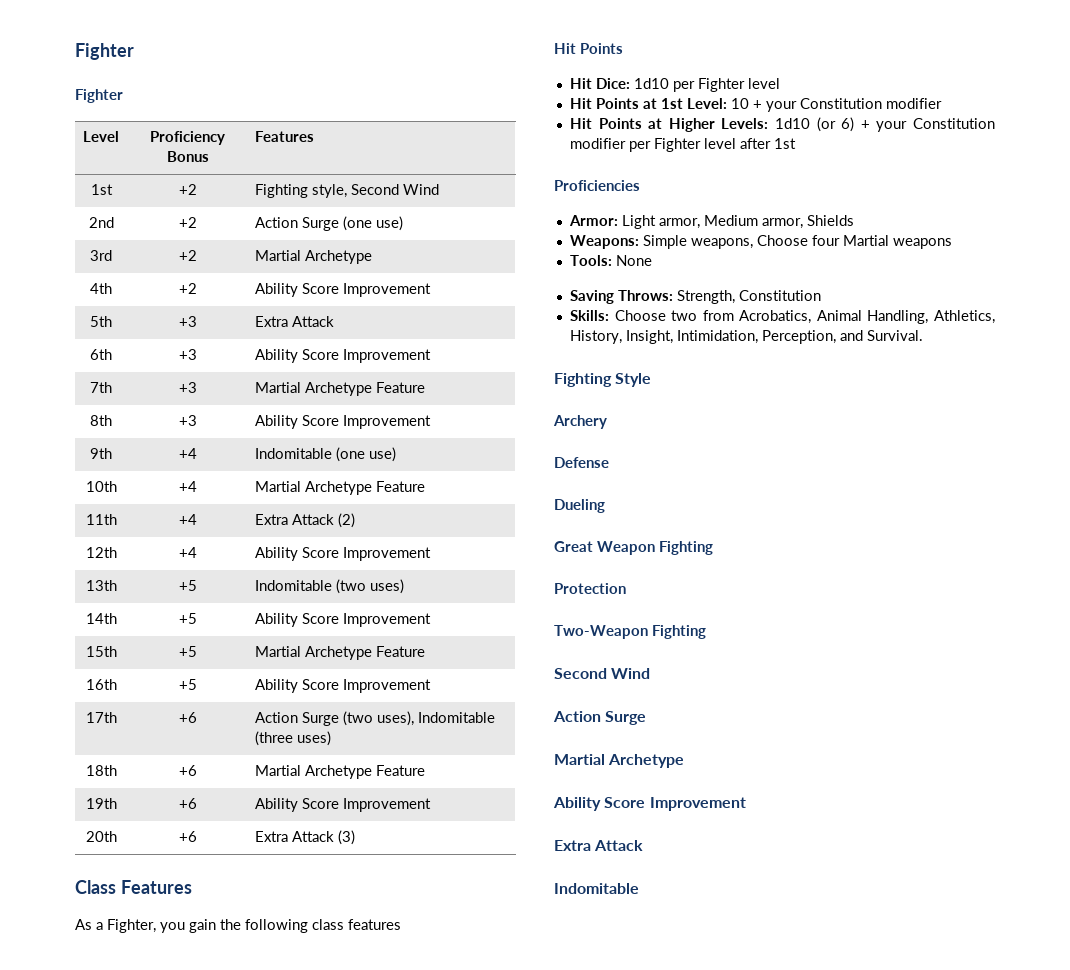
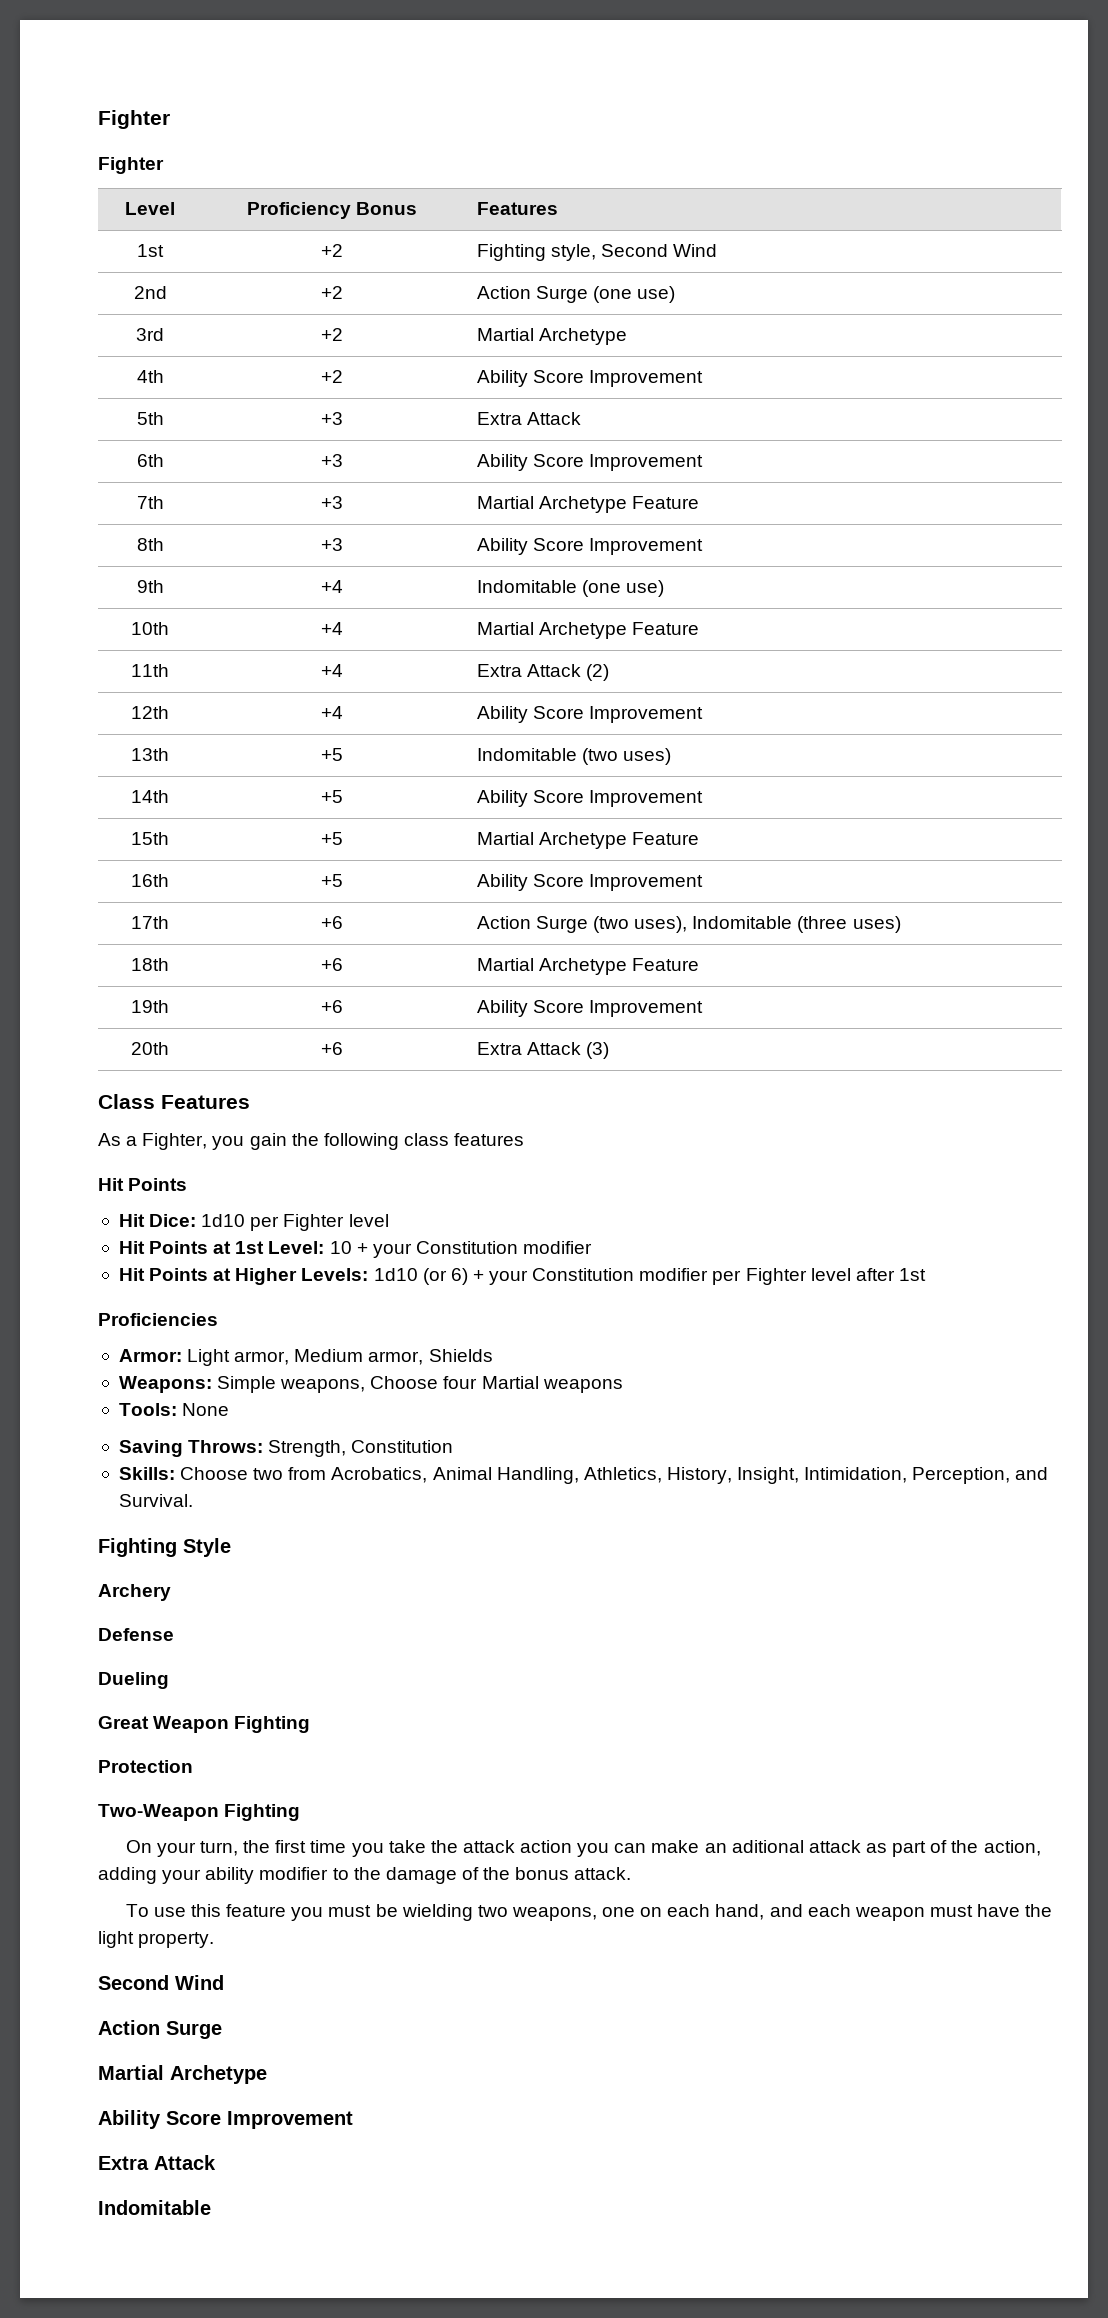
(706, 632) none -> [125,1840,1041,1857] [98,1867,632,1884] [125,1904,1053,1921] [98,1931,215,1948] // On your turn, the first time you take the attack action you can make an aditional attack as part of the action, adding your ability modifier to the damage of the bonus attack. // To use this feature you must be wielding two weapons, one on each hand, and each weapon must have the light property.

